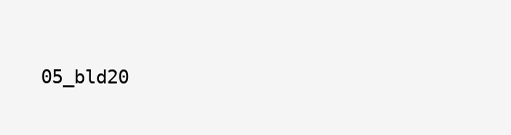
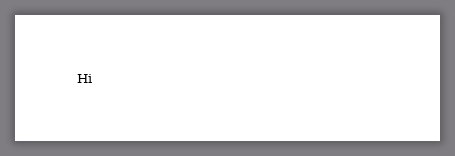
[40,69,129,88] 05_bld20 -> [77,74,92,83] Hi

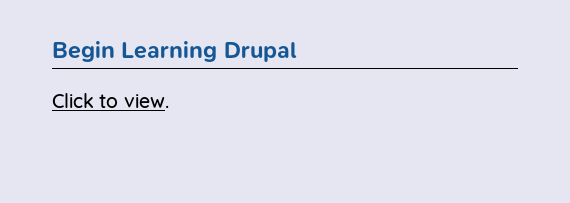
[77,74,92,83] Hi -> [52,41,297,62] [52,93,169,108] Begin Learning Drupal // Click to view.

